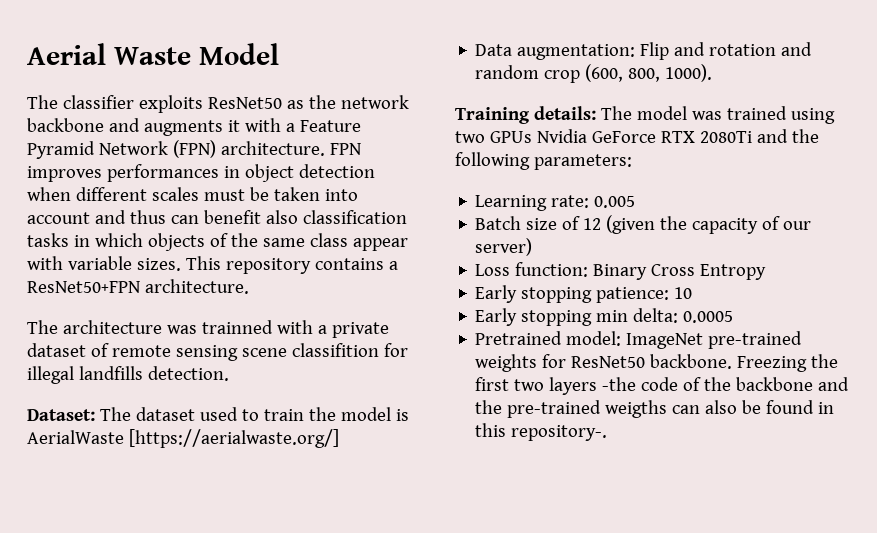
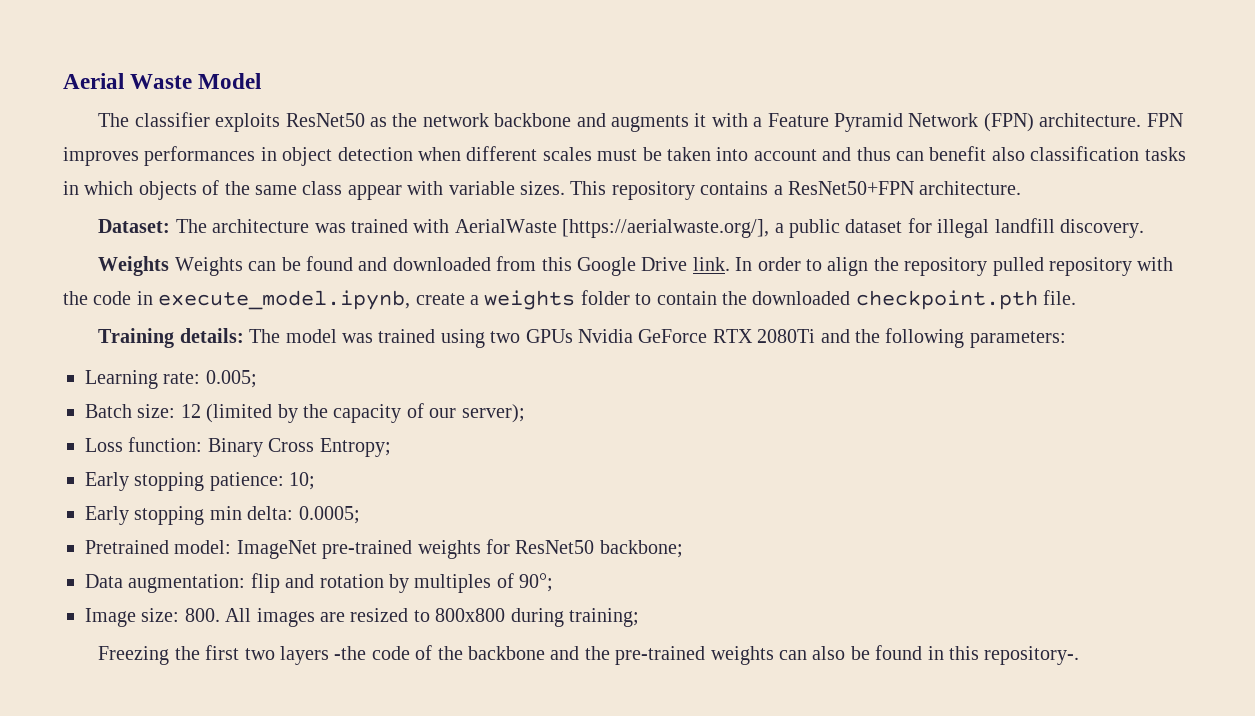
(249, 286) none -> [98,219,171,233] Dataset:
[201,320,389,338] [27,343,408,361] [27,366,229,384] [27,407,409,421] [27,429,339,448] [475,42,813,60] [475,64,713,83] trainned with a private dataset of remote sensing scene classifition for illegal landfills detection. // Dataset: The dataset used to train the model is AerialWaste [https://aerialwaste.org/] // Data augmentation: Flip and rotation and random crop (600, 800, 1000). -> [351,218,1145,238] [98,256,1174,276] [63,290,1077,310] trained with AerialWaste [https://aerialwaste.org/], a public dataset for illegal landfill discovery. // Weights Weights can be found and downloaded from this Google Drive link. In order to align the repository pulled repository with the code in execute_model.ipynb, create a weights folder to contain the downloaded checkpoint.pth file.
[594,196,636,208] 0.005 -> [205,370,257,388] 0.005;
[526,215,656,234] size of 12 (given -> [137,404,298,423] size: 12 (limited by
[475,238,533,256] server) -> [461,404,525,423] server);
[700,264,767,280] Entropy -> [319,438,391,457] Entropy;
[674,287,693,299] 10 -> [289,472,316,490] 10;
[683,311,734,323] 0.0005 -> [298,506,360,524] 0.0005;
[650,354,733,369] backbone. -> [599,540,683,558] [85,573,554,593] [85,608,639,627] backbone; // Data augmentation: flip and rotation by multiples of 90°; // Image size: 800. All images are resized to 800x800 during training; //
[605,400,668,418] weigths -> [710,646,774,665] weights

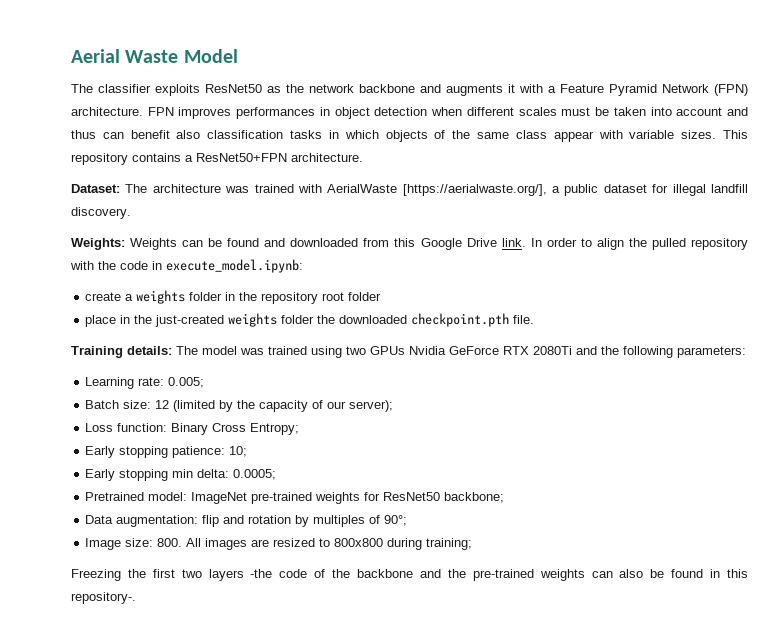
[98,256,170,276] Weights -> [71,238,125,250] Weights:
[904,257,988,276] repository -> (647, 242) none
[158,290,411,310] execute_model.ipynb, -> [166,259,303,273] execute_model.ipynb: //
[635,291,717,305] to contain -> [225,292,382,304] [85,313,315,327] in the repository root folder // place in the just-created weights folder

